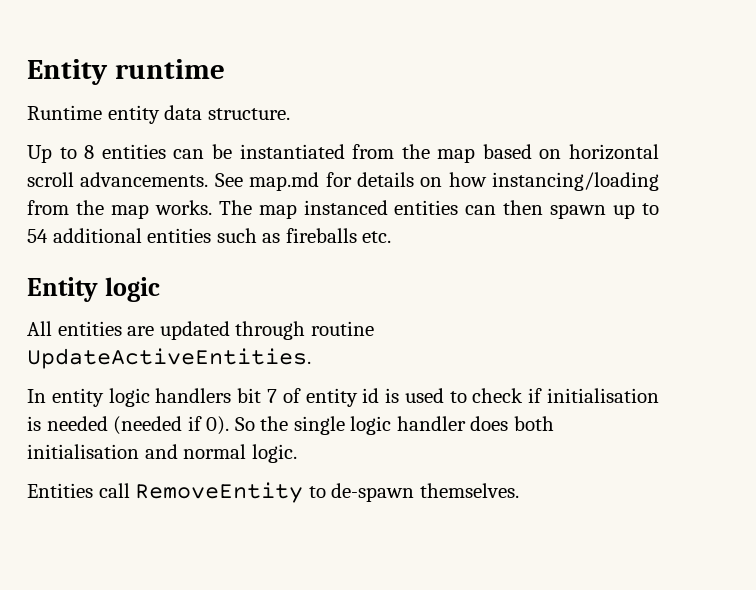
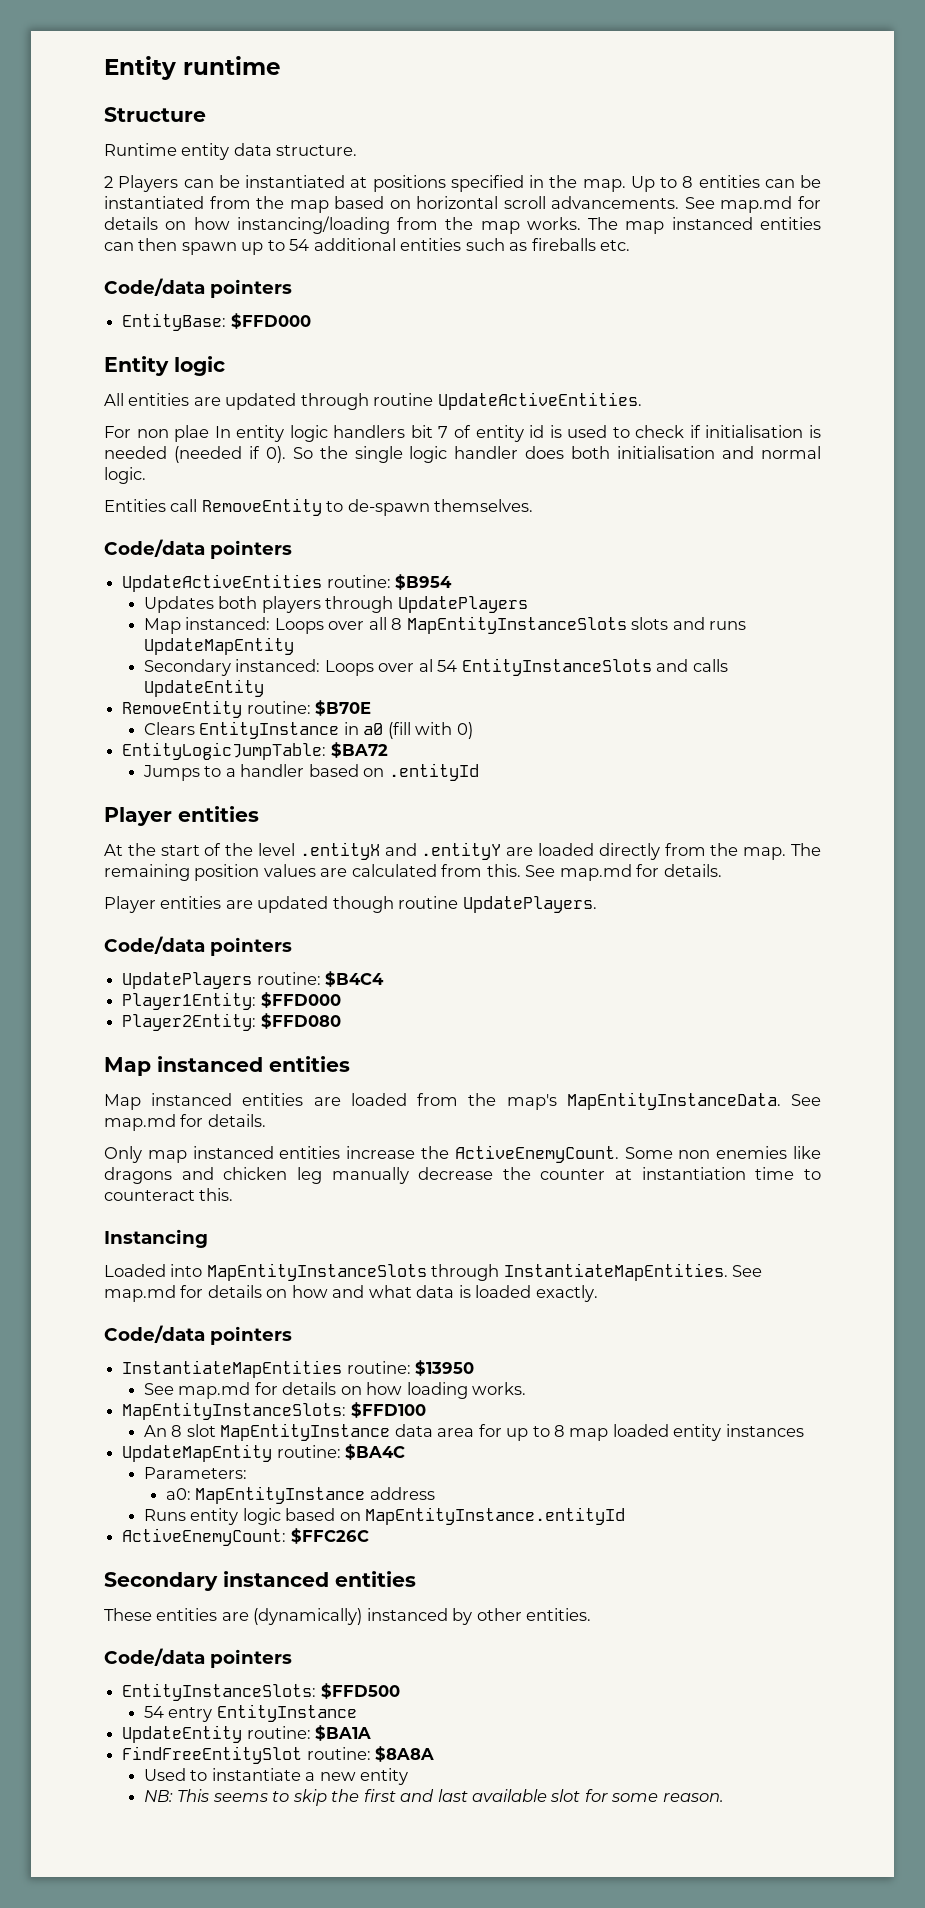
(225, 69) none -> [104,107,206,122] // Structure
(290, 114) none -> [104,175,626,192] 2 Players can be instantiated at positions specified in the map.
(392, 237) none -> [104,278,292,298] [122,313,311,331] // Code/data pointers // EntityBase: $FFD000
(311, 358) none -> [104,425,210,442] For non plae
(519, 490) none -> [104,539,292,559] [122,574,453,592] [143,596,528,613] [143,616,746,634] [143,637,294,655] [143,658,728,676] [143,679,264,697] [122,700,372,718] [143,721,473,739] [122,742,388,760] [142,763,479,781] [104,806,259,826] [104,842,821,860] [104,864,722,881] [104,896,597,913] [104,936,292,956] [122,971,385,989] [122,992,341,1010] [122,1013,341,1031] [104,1056,350,1076] [104,1092,821,1110] [104,1114,266,1131] [104,1145,821,1163] [104,1167,821,1184] [104,1188,234,1201] [104,1229,208,1248] [104,1263,763,1281] [104,1285,598,1302] [104,1325,292,1345] [122,1360,475,1378] [143,1382,527,1399] [122,1402,426,1420] [143,1423,804,1441] [122,1444,406,1462] [143,1467,247,1479] [165,1486,435,1504] [143,1507,626,1525] [122,1528,369,1546] [104,1571,416,1591] [104,1608,592,1625] [104,1648,292,1668] [122,1683,400,1701] [143,1704,357,1722] [122,1725,372,1743] [122,1746,435,1764] [143,1768,409,1785] [143,1789,724,1806] // Code/data pointers // UpdateActiveEntities routine: $B954 // Updates both players through UpdatePlayers // Map instanced: Loops over all 8 MapEntityInstanceSlots slots and runs UpdateMapEntity // Secondary instanced: Loops over al 54 EntityInstanceSlots and calls UpdateEntity // RemoveEntity routine: $B70E // Clears EntityInstance in a0 (fill with 0) // EntityLogicJumpTable: $BA72 // Jumps to a handler based on .entityId // Player entities // At the start of the level .entityX and .entityY are loaded directly from the map. The remaining position values are calculated from this. See map.md for details. // Player entities are updated though routine UpdatePlayers. // Code/data pointers // UpdatePlayers routine: $B4C4 // Player1Entity: $FFD000 // Player2Entity: $FFD080 // Map instanced entities // Map instanced entities are loaded from the map's MapEntityInstanceData. See map.md for details. // Only map instanced entities increase the ActiveEnemyCount. Some non enemies like dragons and chicken leg manually decrease the counter at instantiation time to counteract this. // Instancing // Loaded into MapEntityInstanceSlots through InstantiateMapEntities. See map.md for details on how and what data is loaded exactly. // Code/data pointers // InstantiateMapEntities routine: $13950 // See map.md for details on how loading works. // MapEntityInstanceSlots: $FFD100 // An 8 slot MapEntityInstance data area for up to 8 map loaded entity instances // UpdateMapEntity routine: $BA4C // Parameters: // a0: MapEntityInstance address // Runs entity logic based on MapEntityInstance.entityId // ActiveEnemyCount: $FFC26C // Secondary instanced entities // These entities are (dynamically) instanced by other entities. // Code/data pointers // EntityInstanceSlots: $FFD500 // 54 entry EntityInstance // UpdateEntity routine: $BA1A // FindFreeEntitySlot routine: $8A8A // Used to instantiate a new entity // NB: This seems to skip the first and last available slot for some reason.

